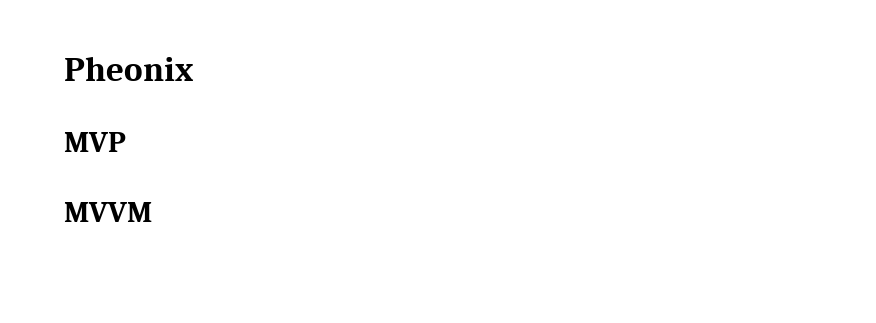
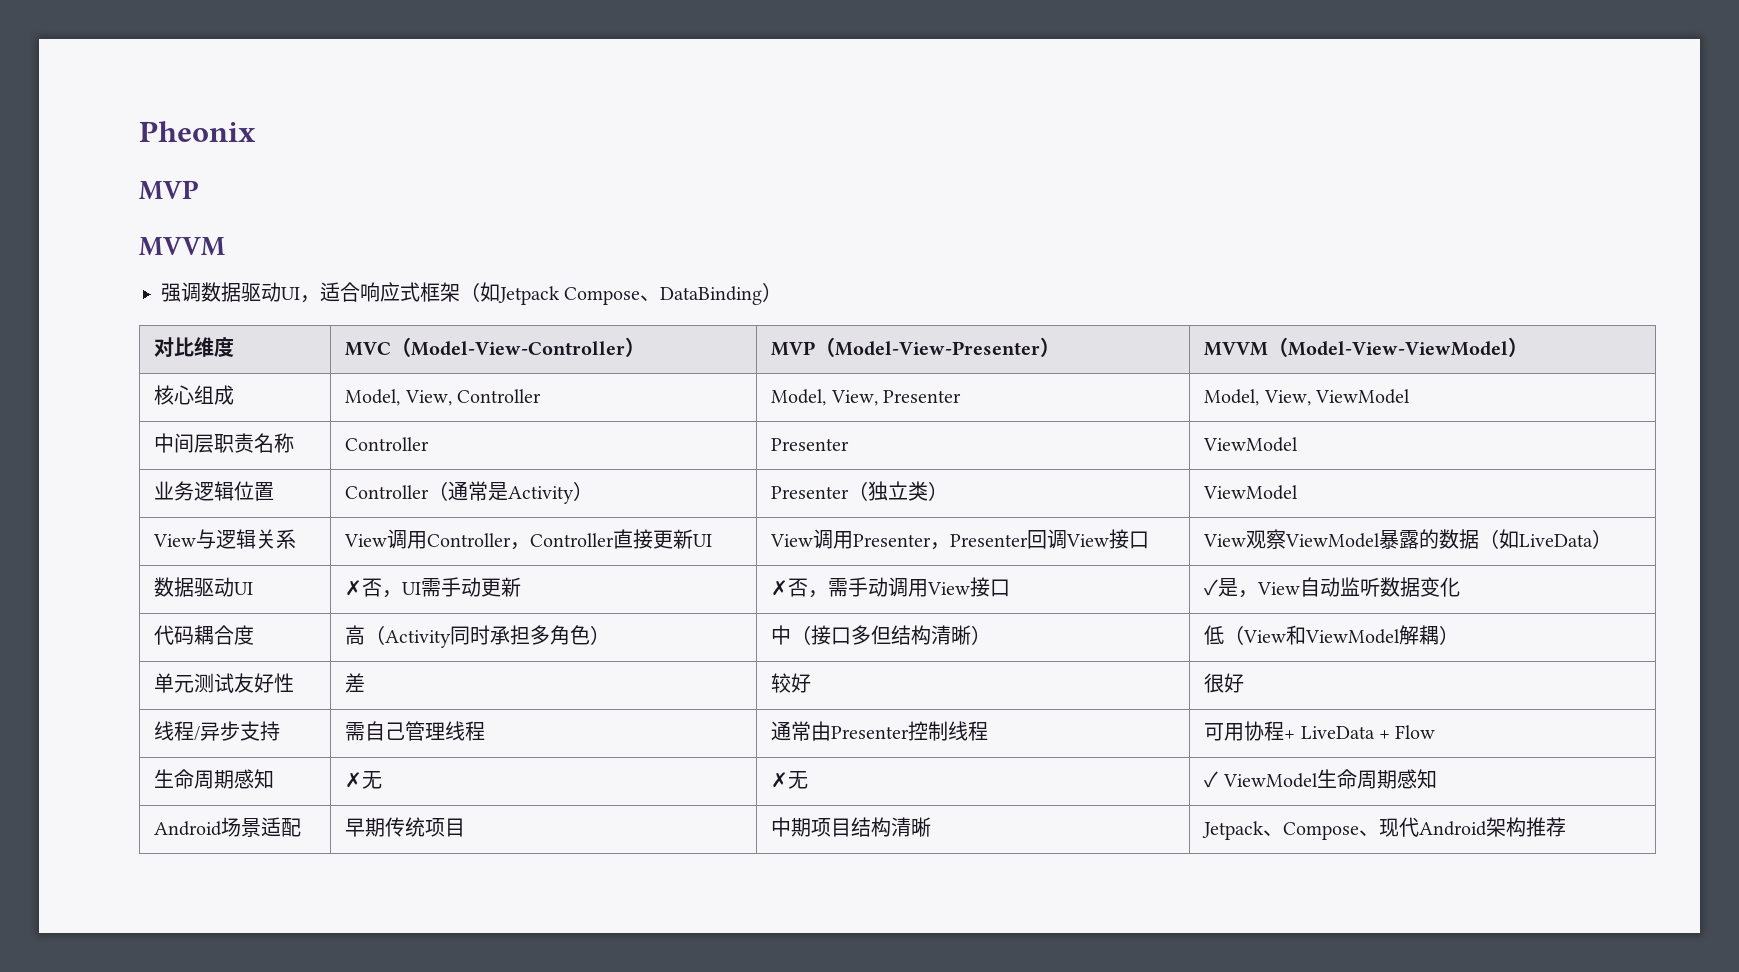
(152, 212) none -> [161,282,783,305] [154,337,235,357] [345,337,646,357] [771,337,1061,357] [1204,337,1529,357] [154,385,235,405] [345,389,541,406] [771,389,961,406] [1204,389,1410,406] [154,433,295,453] [345,437,430,451] [771,438,850,451] [1203,437,1299,452] [154,481,275,501] [345,481,594,504] [771,481,949,501] [1203,485,1299,500] [153,529,297,549] [344,529,713,550] [770,529,1150,550] [1203,529,1613,550] [154,577,254,597] [345,577,522,598] [771,577,1011,598] [1204,577,1461,598] [154,625,255,645] [345,625,611,648] [771,625,992,645] [1204,625,1460,645] [154,673,295,693] [345,673,366,693] [771,673,812,693] [1204,673,1245,693] [154,721,281,741] [345,721,486,741] [771,721,989,741] [1204,721,1436,741] [154,769,275,789] [345,771,383,789] [771,771,809,789] [1204,769,1437,789] [154,817,302,837] [345,817,466,837] [771,817,932,837] [1202,817,1567,840] // 强调数据驱动UI，适合响应式框架（如Jetpack Compose、DataBinding） // 对比维度 | MVC（Model-View-Controller） | MVP（Model-View-Presenter） | MVVM（Model-View-ViewModel） // 核心组成 | Model, View, Controller | Model, View, Presenter | Model, View, ViewModel // 中间层职责名称 | Controller | Presenter | ViewModel // 业务逻辑位置 | Controller（通常是Activity） | Presenter（独立类） | ViewModel // View与逻辑关系 | View调用Controller，Controller直接更新UI | View调用Presenter，Presenter回调View接口 | View观察ViewModel暴露的数据（如LiveData） // 数据驱动UI | ✗否，UI需手动更新 | ✗否，需手动调用View接口 | ✓是，View自动监听数据变化 // 代码耦合度 | 高（Activity同时承担多角色） | 中（接口多但结构清晰） | 低（View和ViewModel解耦） // 单元测试友好性 | 差 | 较好 | 很好 // 线程/异步支持 | 需自己管理线程 | 通常由Presenter控制线程 | 可用协程+ LiveData + Flow // 生命周期感知 | ✗无 | ✗无 | ✓ ViewModel生命周期感知 // Android场景适配 | 早期传统项目 | 中期项目结构清晰 | Jetpack、Compose、现代Android架构推荐

